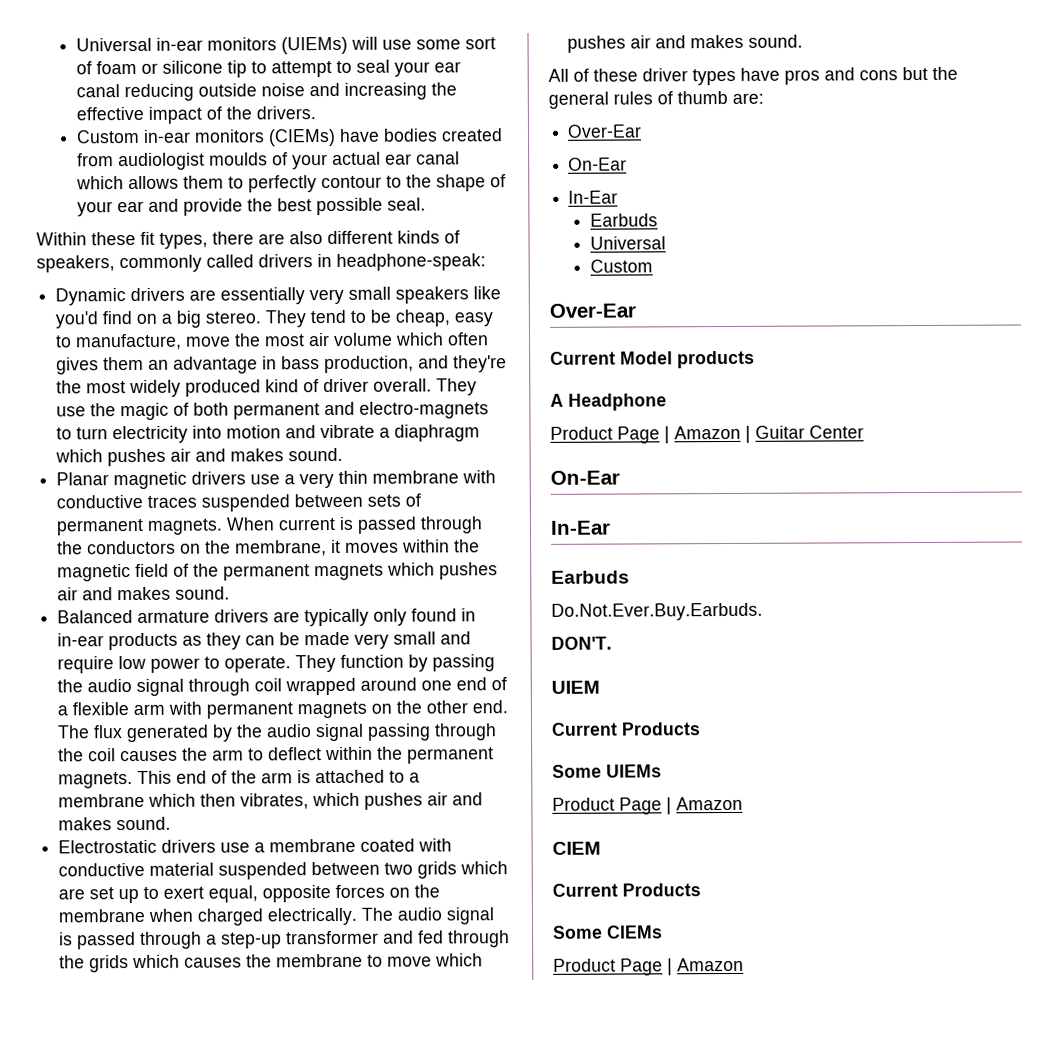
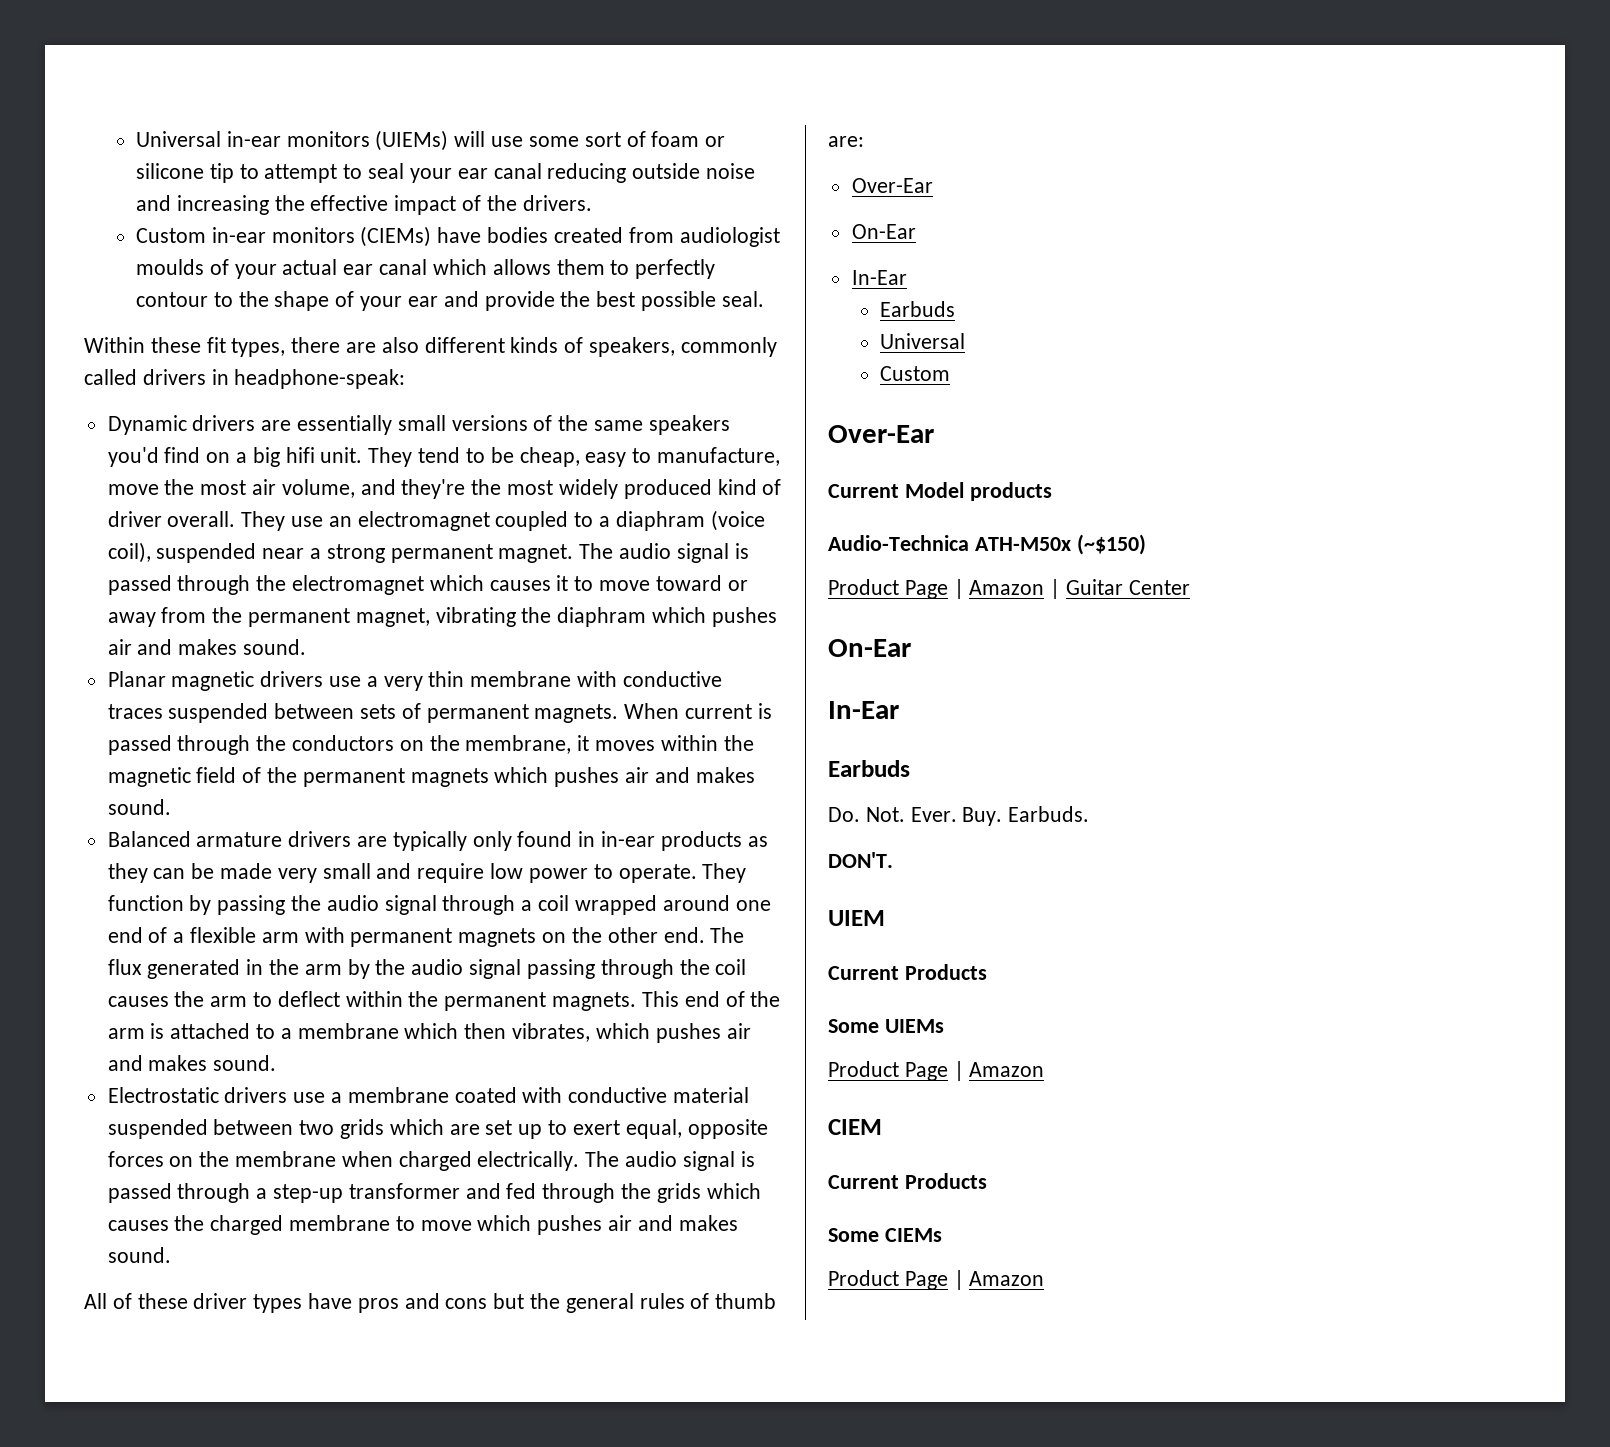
[309,286,502,305] very small speakers like -> [397,415,730,435] small versions of the same speakers
[205,311,262,324] stereo. -> [285,447,363,463] hifi unit.
[334,332,490,346] [56,355,415,375] volume which often gives them an advantage in bass production, -> [281,479,355,498] volume,
[90,401,490,421] [56,424,481,444] the magic of both permanent and electro-magnets to turn electricity into motion and vibrate a diaphragm -> [328,510,765,531] [107,542,749,563] [107,575,748,595] [107,607,647,627] an electromagnet coupled to a diaphram (voice coil), suspended near a strong permanent magnet. The audio signal is passed through the electromagnet which causes it to move toward or away from the permanent magnet, vibrating the diaphram
(251, 687) none -> [521,900,533,911] a
(210, 733) none -> [246,959,342,975] in the arm
(273, 961) none -> [210,1215,284,1235] charged
[550,393,667,411] A Headphone -> [828,534,1146,555] Audio-Technica ATH-M50x (~$150)
[551,602,763,621] Do.Not.Ever.Buy.Earbuds. -> [828,806,1090,826] Do. Not. Ever. Buy. Earbuds.

